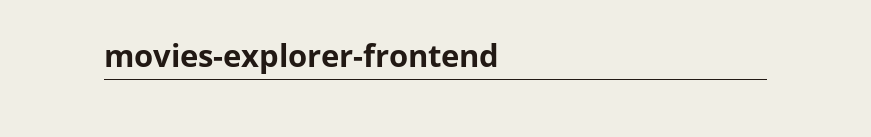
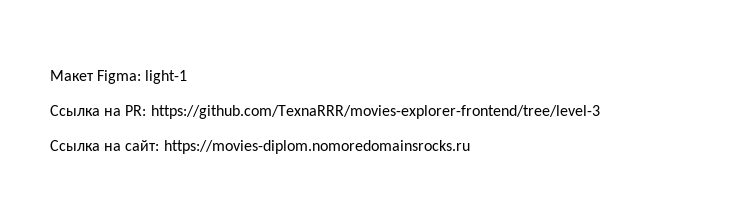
[104,43,499,74] movies-explorer-frontend -> [50,70,188,84] [50,105,600,119] [50,140,470,154] Макет Figma: light-1 // Ссылка на PR: https://github.com/TexnaRRR/movies-explorer-frontend/tree/level-3 // Ссылка на сайт: https://movies-diplom.nomoredomainsrocks.ru

